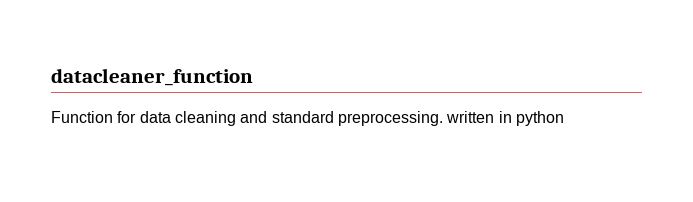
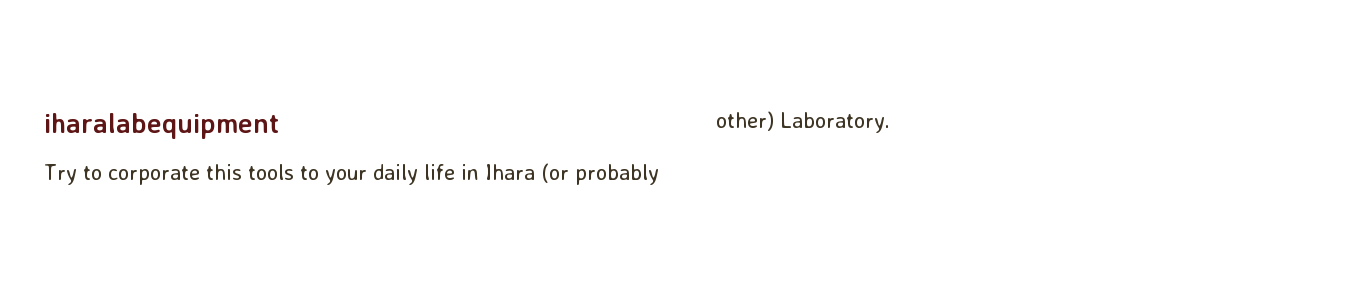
[51,68,253,86] [51,111,564,126] datacleaner_function // Function for data cleaning and standard preprocessing. written in python -> [44,113,279,139] [44,163,659,185] [716,111,890,133] iharalabequipment // Try to corporate this tools to your daily life in Ihara (or probably other) Laboratory.

